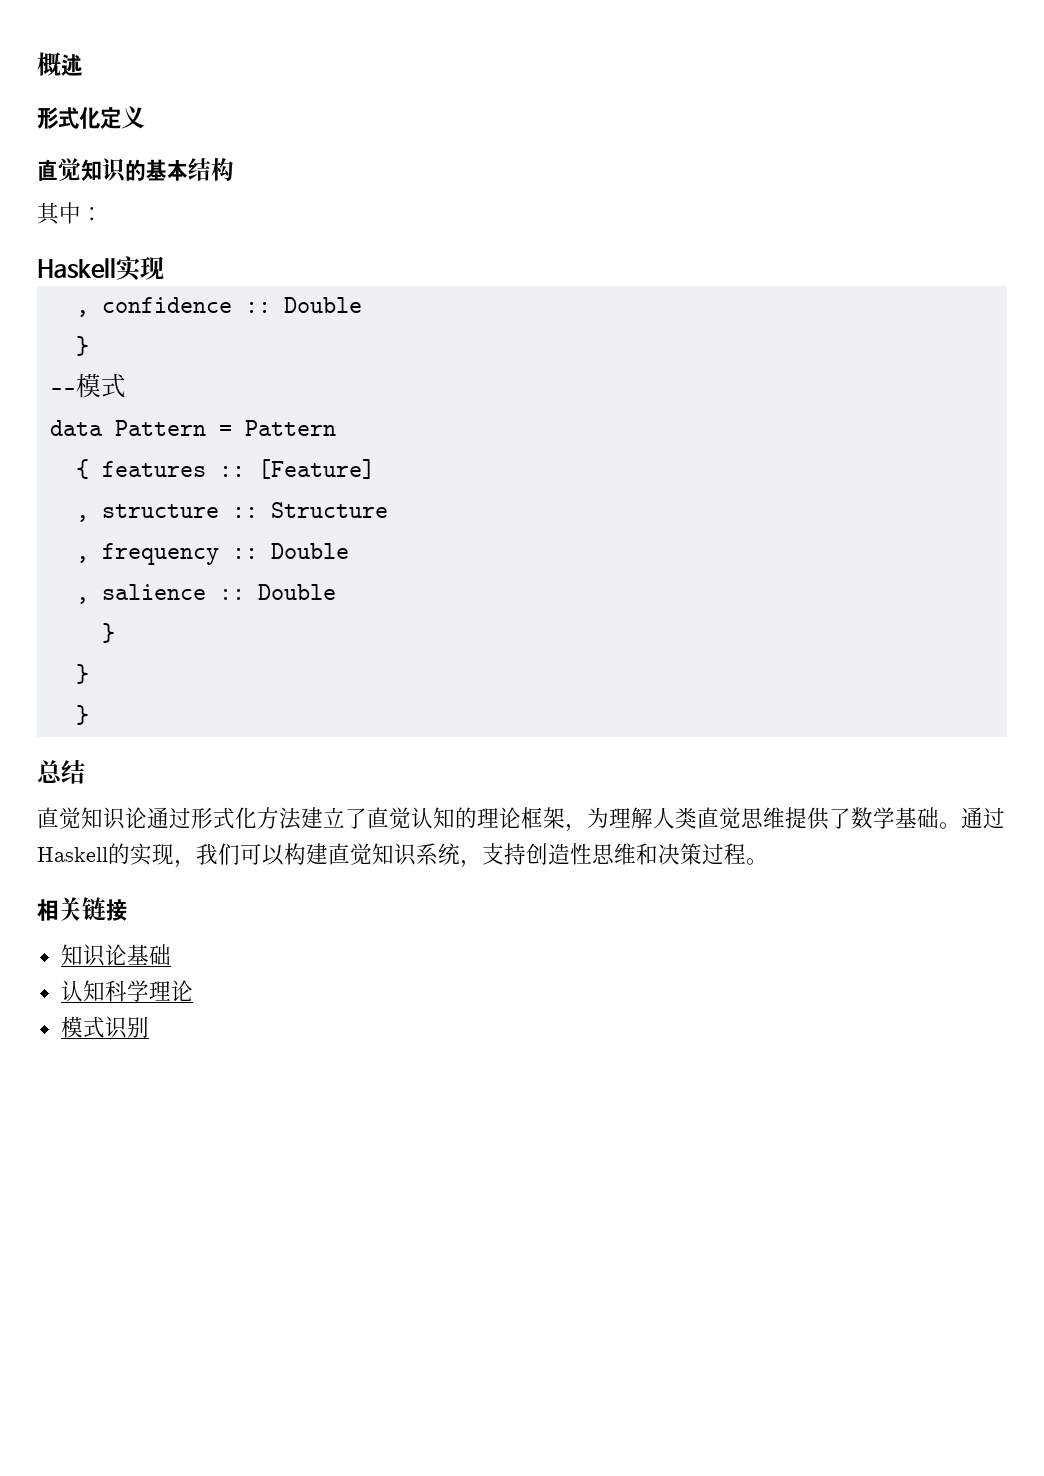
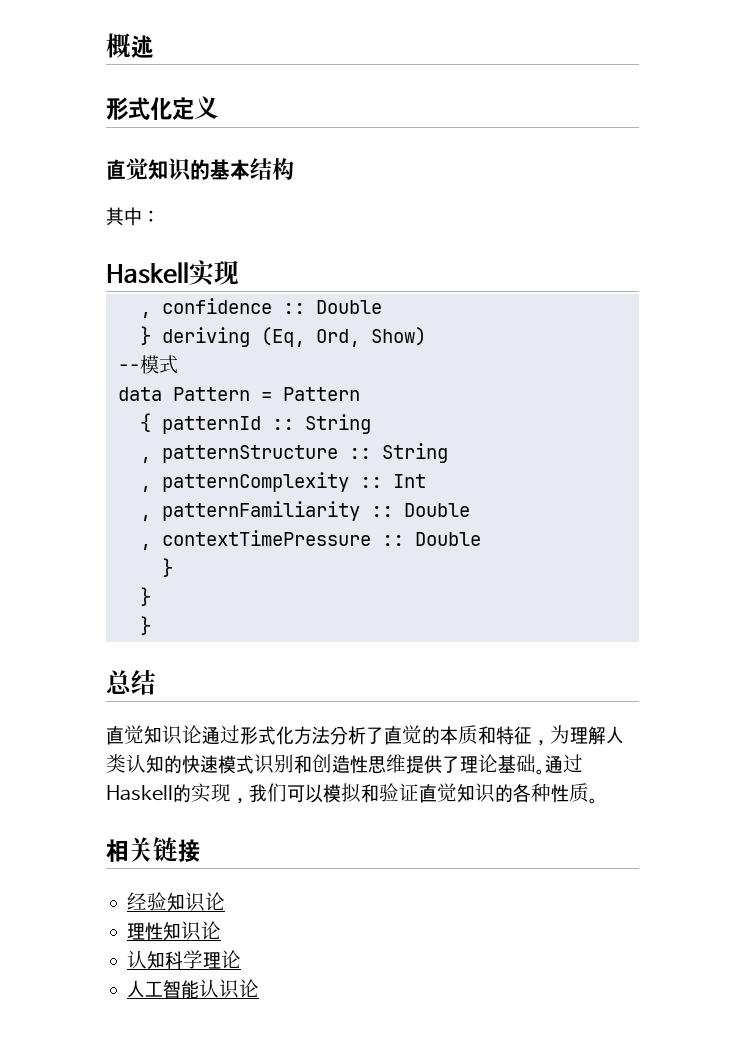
(89, 346) none -> [161,327,426,347] deriving (Eq, Ord, Show)
[101,459,375,479] [75,502,388,522] [75,543,219,565] features :: [Feature] // , structure :: Structure // , frequency -> [161,414,371,434] [139,443,448,463] [139,472,426,492] [139,501,360,521] patternId :: String // , patternStructure :: String // , patternComplexity :: Int // , patternFamiliarity
[101,584,206,600] salience -> [161,530,371,546] contextTimePressure
[301,807,741,832] 建立了直觉认知的理论框架，为理解人类直觉 -> [330,725,624,746] [106,754,368,774] 分析了直觉的本质和特征，为理解人类认知的快速模式识别和创造性
[851,807,895,829] 数学 -> [460,754,498,773] 理论
[284,843,746,868] 构建直觉知识系统，支持创造性思维和决策过程 -> [322,783,589,803] 模拟和验证直觉知识的各种性质
[60,944,171,967] 知识论基础 -> [127,892,226,912] [127,921,222,941] 经验知识论 // 理性知识论
[60,1016,149,1039] 模式识别 -> [127,979,260,999] 人工智能认识论

